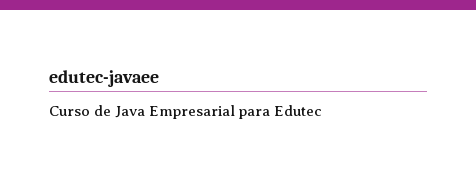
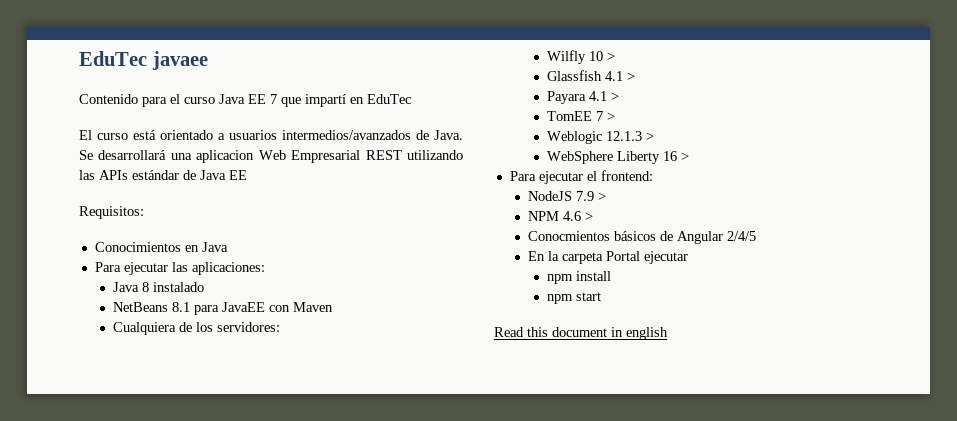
[49,70,159,87] [49,105,323,119] edutec-javaee // Curso de Java Empresarial para Edutec -> [79,51,208,70] [79,94,411,107] [79,130,463,140] [79,150,463,163] [79,170,247,180] [79,206,144,219] [94,242,228,252] [94,262,265,275] [113,282,205,292] [113,302,334,315] [113,322,281,335] [546,50,615,64] [546,70,635,81] [546,91,619,104] [546,111,615,121] [546,131,654,144] [546,151,689,164] [509,170,653,184] [528,191,607,201] [528,211,594,221] [528,231,757,244] [528,251,689,264] [546,271,611,284] [546,292,601,304] [494,327,668,340] EduTec javaee // Contenido para el curso Java EE 7 que impartí en EduTec // El curso está orientado a usuarios intermedios/avanzados de Java. Se desarrollará una aplicacion Web Empresarial REST utilizando las APIs estándar de Java EE // Requisitos: // Conocimientos en Java // Para ejecutar las aplicaciones: // Java 8 instalado // NetBeans 8.1 para JavaEE con Maven // Cualquiera de los servidores: // Wilfly 10 > // Glassfish 4.1 > // Payara 4.1 > // TomEE 7 > // Weblogic 12.1.3 > // WebSphere Liberty 16 > // Para ejecutar el frontend: // NodeJS 7.9 > // NPM 4.6 > // Conocmientos básicos de Angular 2/4/5 // En la carpeta Portal ejecutar // npm install // npm start // Read this document in english

